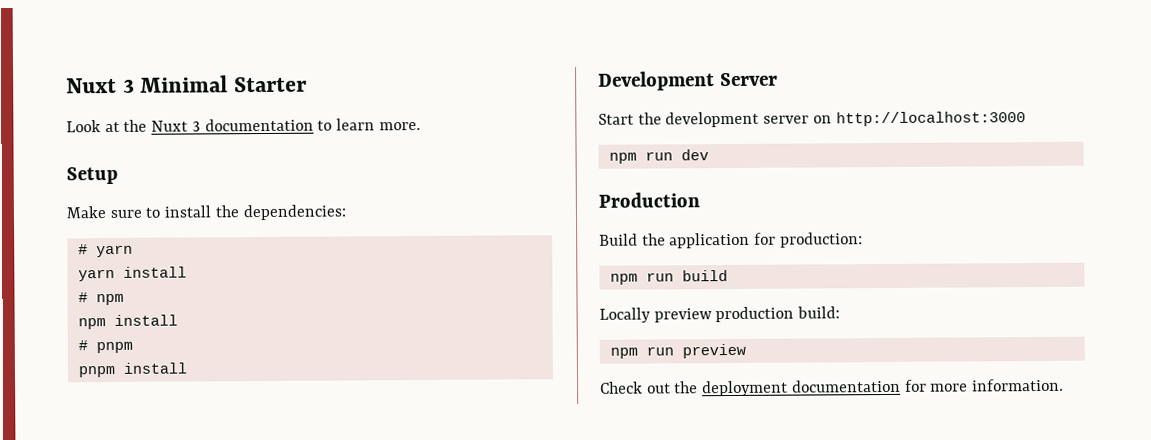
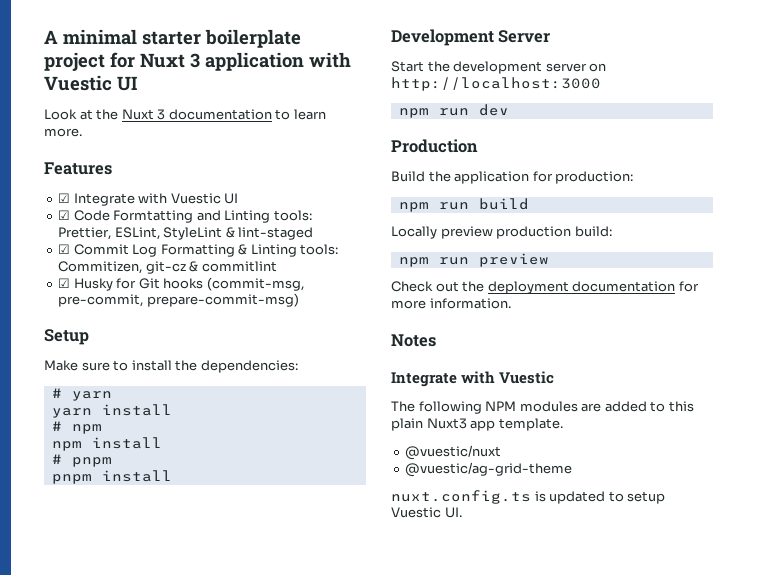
[66,75,307,94] Nuxt 3 Minimal Starter -> [44,29,301,48] [44,52,351,71] [44,75,137,91] A minimal starter boilerplate project for Nuxt 3 application with Vuestic UI
(421, 126) none -> [44,162,112,175] [58,193,239,206] [58,210,312,223] [58,227,314,240] [58,244,339,257] [58,261,277,274] [58,277,304,291] [58,293,299,307] // Features // ☑ Integrate with Vuestic UI // ☑ Code Formtatting and Linting tools: Prettier, ESLint, StyleLint & lint-staged // ☑ Commit Log Formatting & Linting tools: Commitizen, git-cz & commitlint // ☑ Husky for Git hooks (commit-msg, pre-commit, prepare-commit-msg)
(1065, 385) none -> [391,334,436,347] [391,371,555,387] [391,401,694,414] [391,418,563,431] [405,445,502,460] [405,462,573,477] [391,490,666,504] [391,507,462,518] // Notes // Integrate with Vuestic // The following NPM modules are added to this plain Nuxt3 app template. // @vuestic/nuxt // @vuestic/ag-grid-theme // nuxt.config.ts is updated to setup Vuestic UI.

